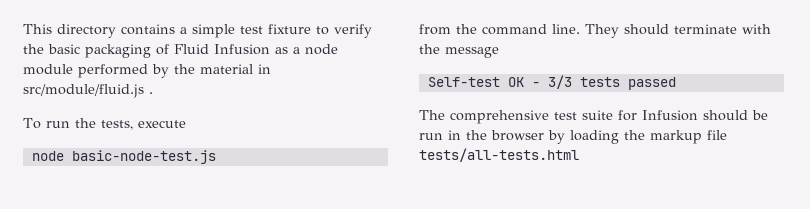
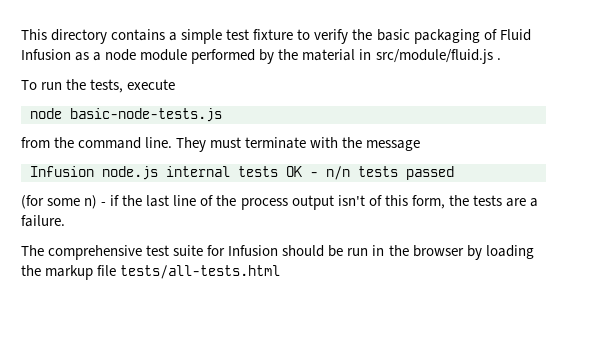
[71,150,216,164] basic-node-test.js -> [70,108,222,122] basic-node-tests.js
[624,24,669,35] should -> [210,137,242,148] must
[427,77,500,87] Self-test -> [30,166,278,180] Infusion node.js internal tests
[547,75,572,89] 3/3 -> [326,166,350,180] n/n
(676, 83) none -> [21,195,538,210] [21,215,65,227] // (for some n) - if the last line of the process output isn't of this form, the tests are a failure.

